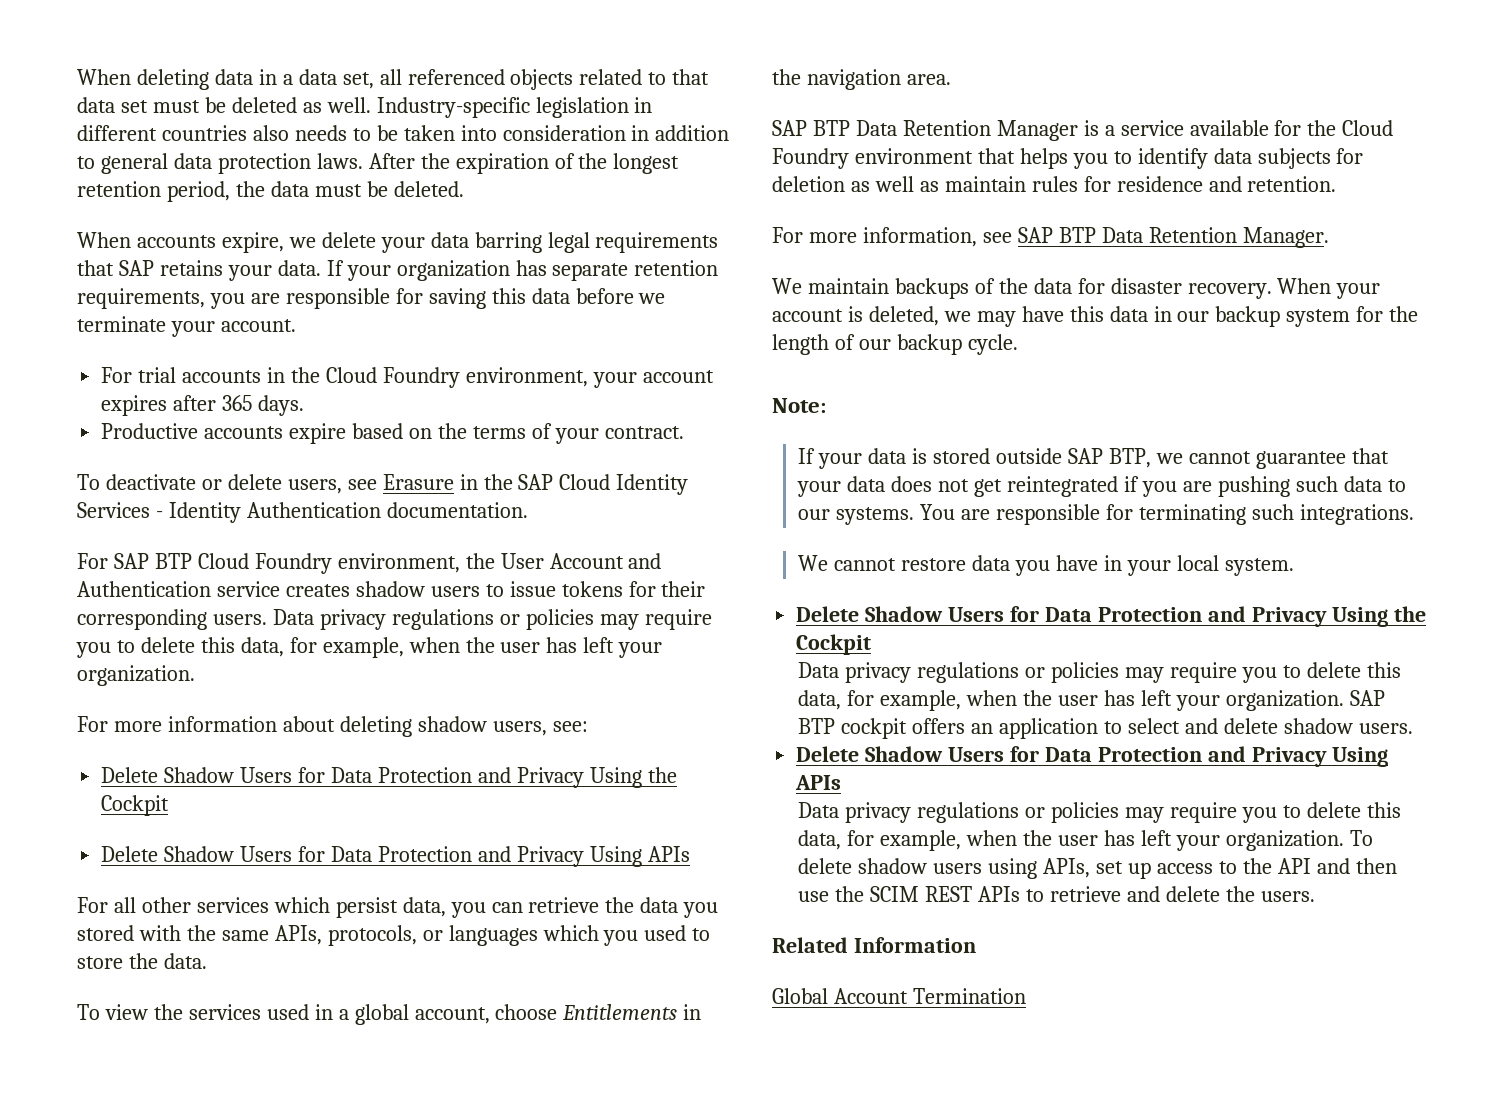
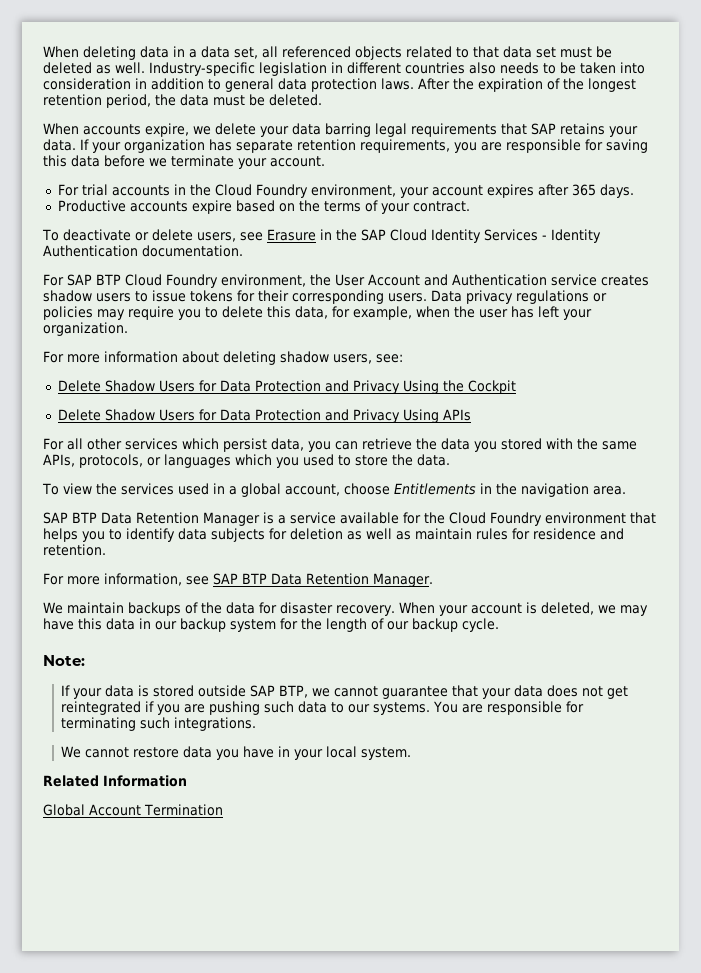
[796,606,1426,627] [796,634,872,655] [798,662,1401,683] [798,690,1385,711] [798,718,1413,739] [796,746,1388,767] [795,775,842,790] [798,802,1401,823] [798,830,1373,851] [798,858,1397,879] [798,886,1315,902] // Delete Shadow Users for Data Protection and Privacy Using the Cockpit // Data privacy regulations or policies may require you to delete this data, for example, when the user has left your organization. SAP BTP cockpit offers an application to select and delete shadow users. // Delete Shadow Users for Data Protection and Privacy Using APIs // Data privacy regulations or policies may require you to delete this data, for example, when the user has left your organization. To delete shadow users using APIs, set up access to the API and then use the SCIM REST APIs to retrieve and delete the users. -> (412, 753) none

